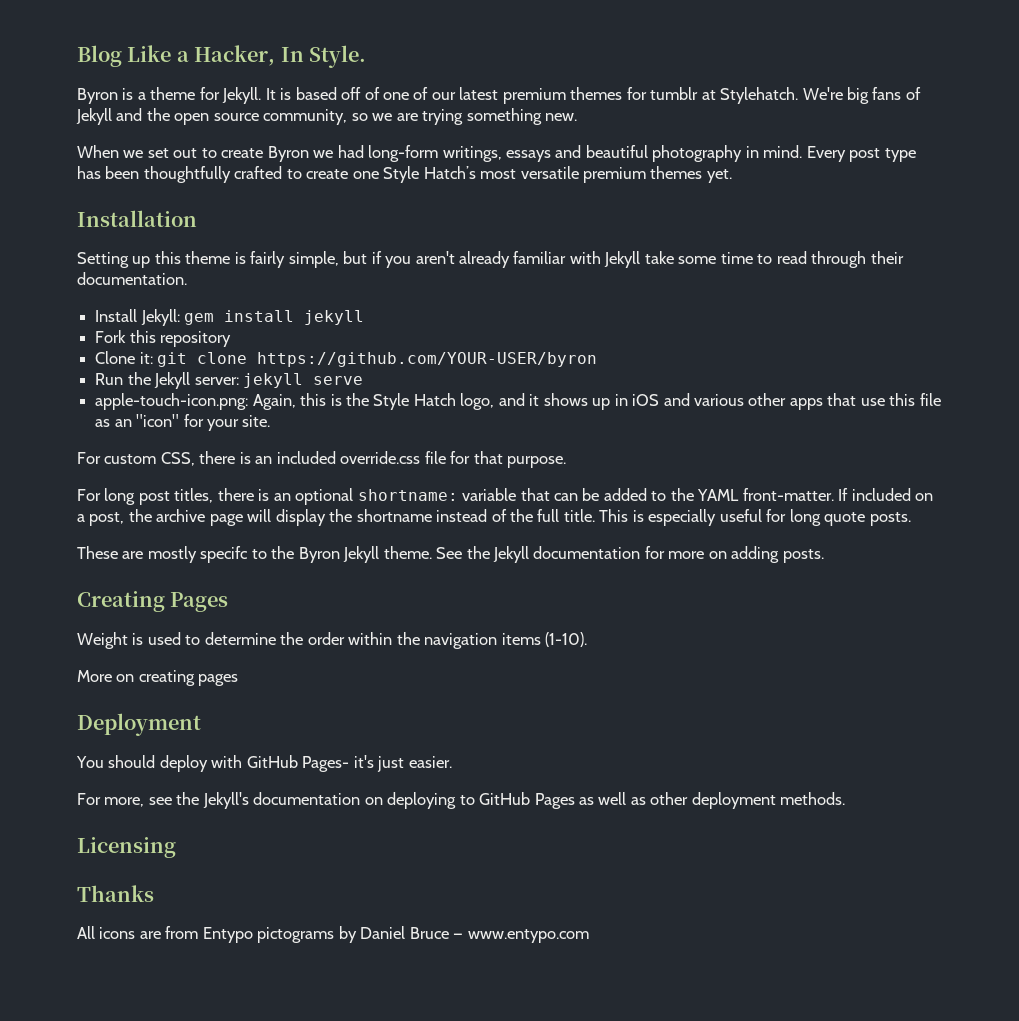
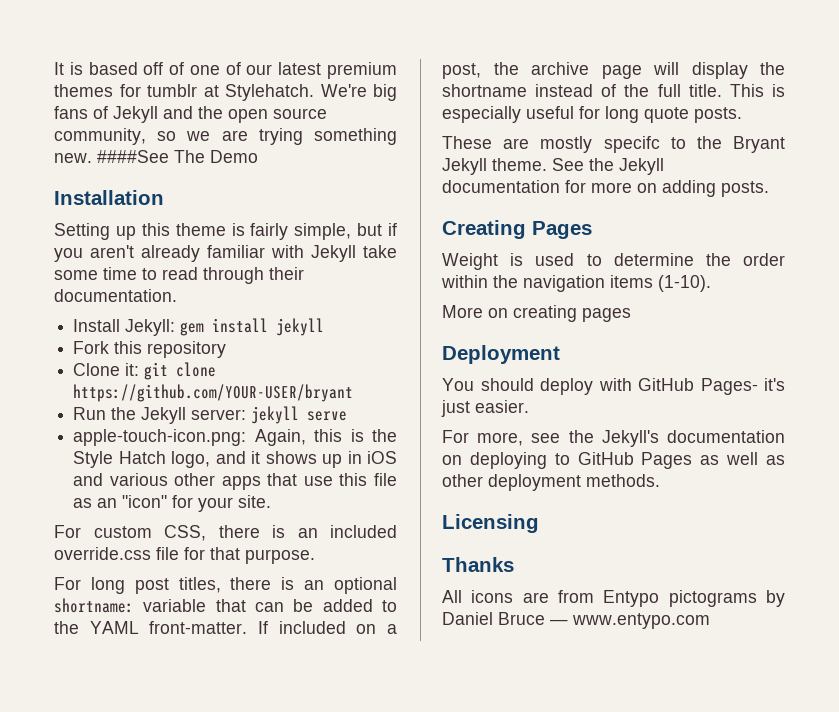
[77,45,366,68] [77,87,262,104] Blog Like a Hacker, In Style. // Byron is a theme for Jekyll. -> (54, 68) none
[77,145,916,162] [77,166,732,183] // When we set out to create Byron we had long-form writings, essays and beautiful photography in mind. Every post type has been thoughtfully crafted to create one Style Hatch’s most versatile premium themes yet. -> [97,150,258,163] ####See The Demo
[257,352,598,367] https://github.com/YOUR-USER/byron -> [73,384,354,402] https://github.com/YOUR-USER/bryant
[298,547,340,563] Byron -> [733,136,785,153] Bryant

